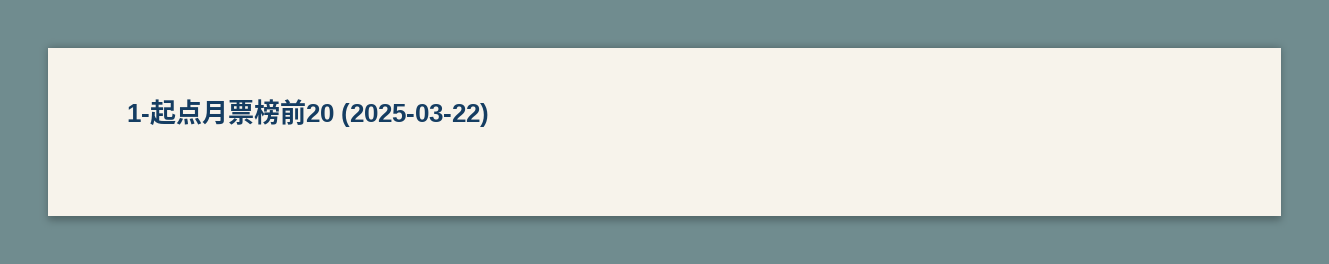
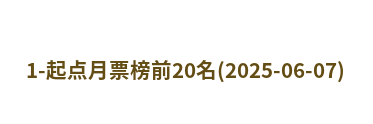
[341,103,490,127] (2025-03-22) -> [196,60,345,83] 名(2025-06-07)

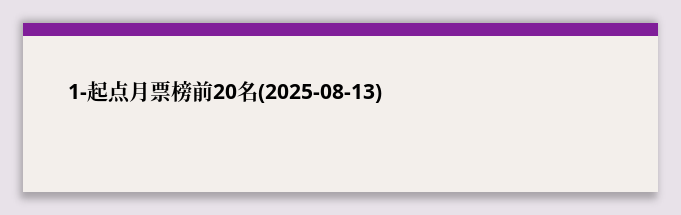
[217,61,345,83] (2025-06-07) -> [258,84,382,103] (2025-08-13)

